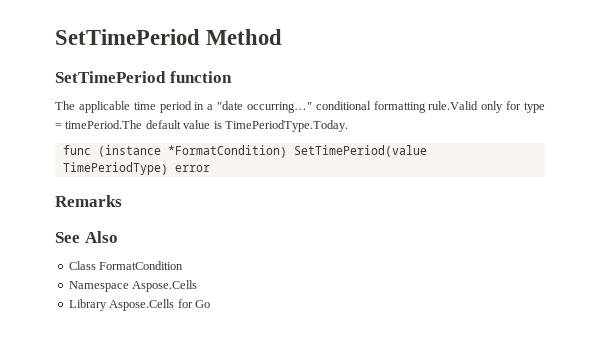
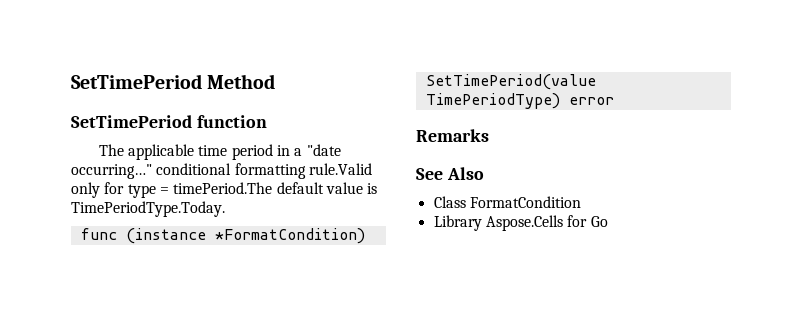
[68,280,198,292] // Namespace Aspose.Cells -> (581, 202) none

